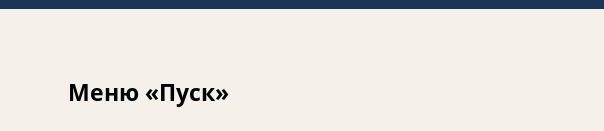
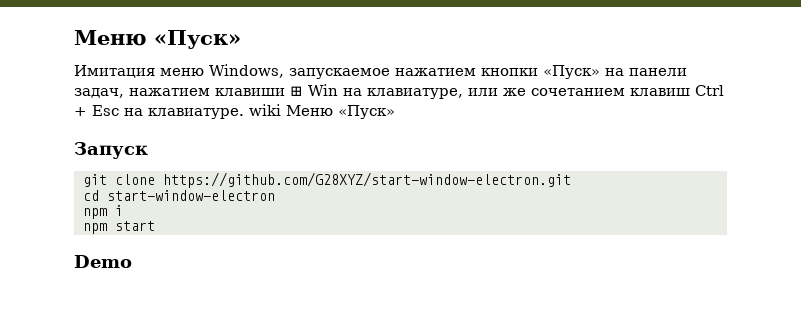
[68,84,230,107] Меню «Пуск» -> [74,30,241,49] [74,64,687,79] [74,84,724,99] [74,104,395,119] [74,142,148,159] [82,172,571,188] [82,190,275,201] [82,205,123,219] [82,221,155,234] [74,255,132,268] Меню «Пуск» // Имитация меню Windows, запускаемое нажатием кнопки «Пуск» на панели задач, нажатием клавиши ⊞ Win на клавиатуре, или же сочетанием клавиш Ctrl + Esc на клавиатуре. wiki Меню «Пуск» // Запуск // git clone https://github.com/G28XYZ/start-window-electron.git // cd start-window-electron // npm i // npm start // Demo

